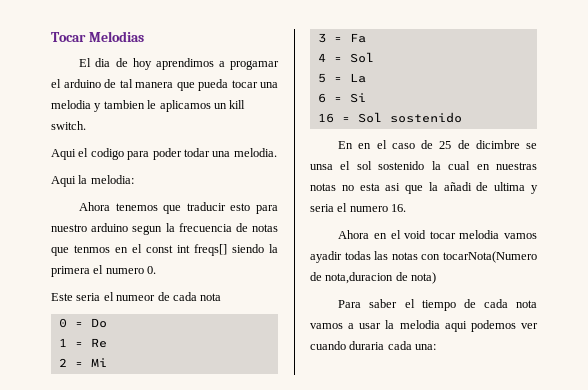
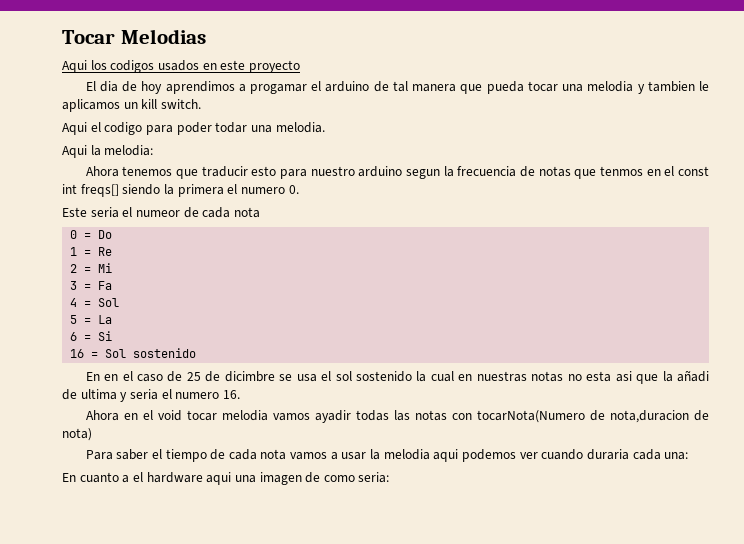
(144, 36) none -> [62,60,300,73] // Aqui los codigos usados en este proyecto
[310,164,333,170] unsa -> [296,374,317,382] usa
(437, 347) none -> [62,472,390,485] // En cuanto a el hardware aqui una imagen de como seria:

